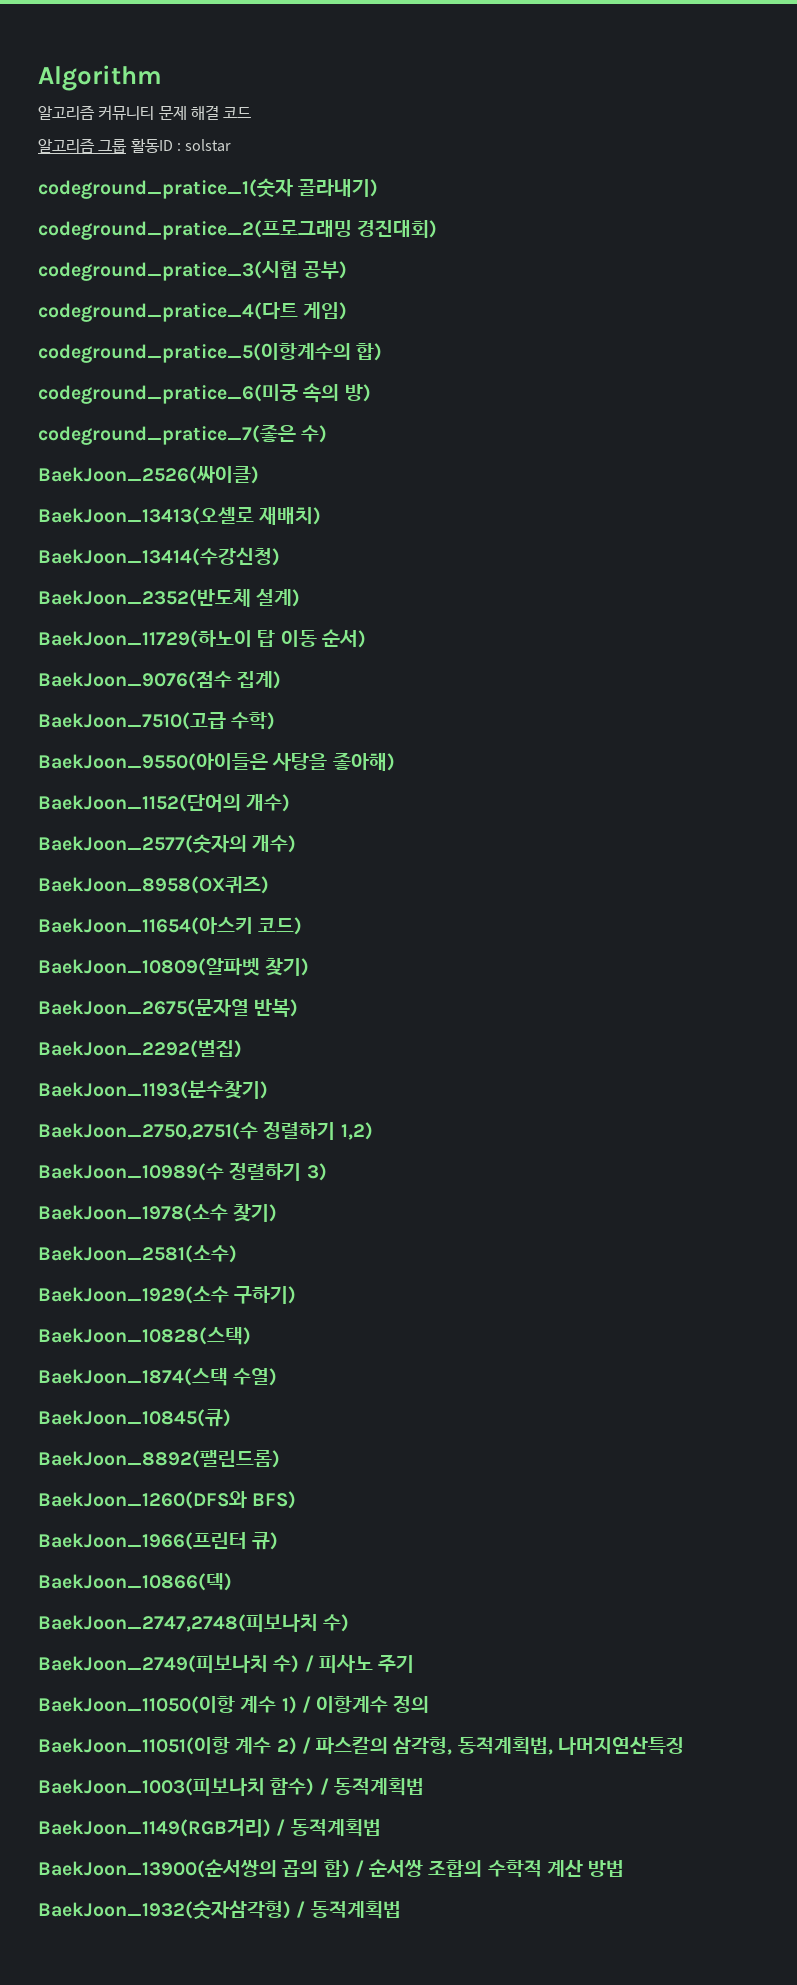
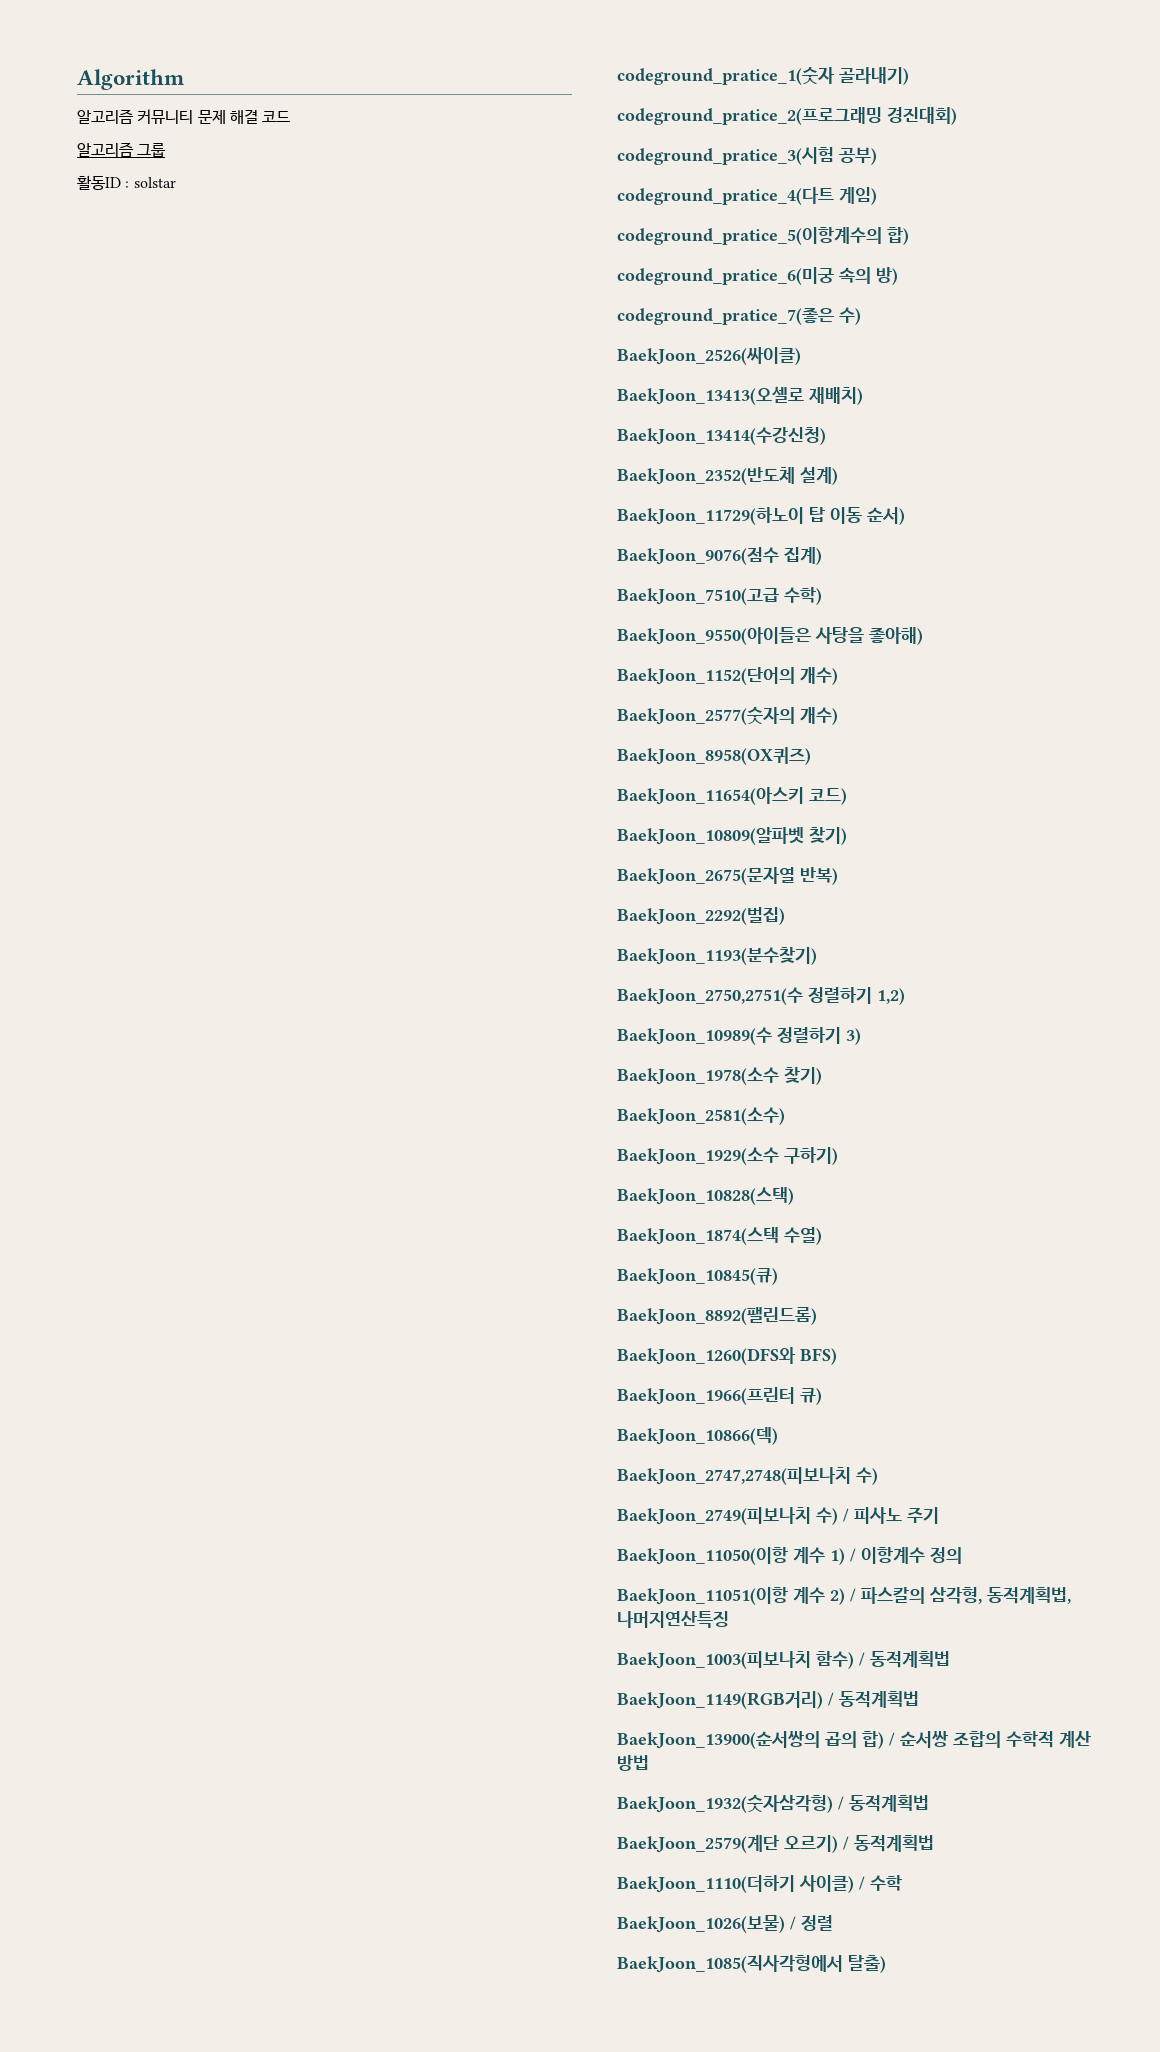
(128, 146) none -> (167, 150) //
(401, 1910) none -> [617,1835,934,1853] [617,1875,902,1893] [617,1915,833,1933] [617,1955,886,1973] // BaekJoon_2579(계단 오르기) / 동적계획법 // BaekJoon_1110(더하기 사이클) / 수학 // BaekJoon_1026(보물) / 정렬 // BaekJoon_1085(직사각형에서 탈출)

